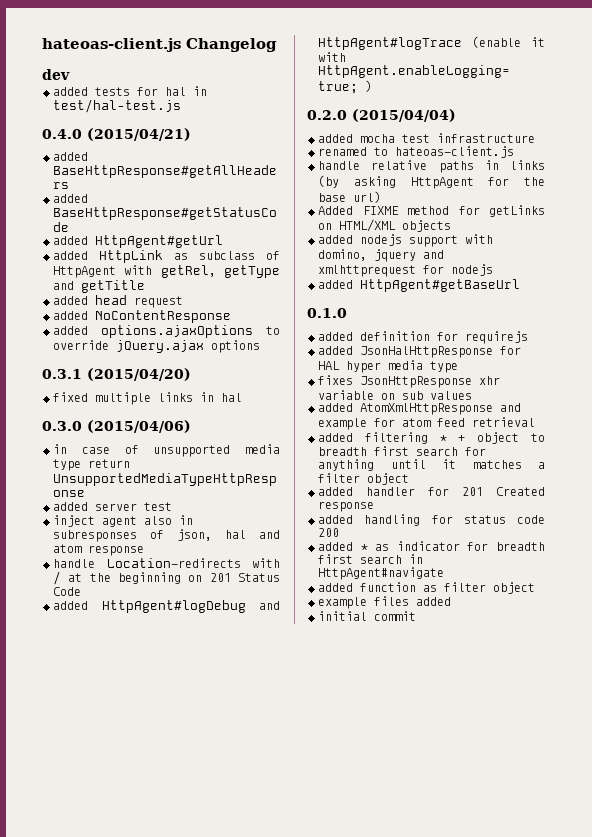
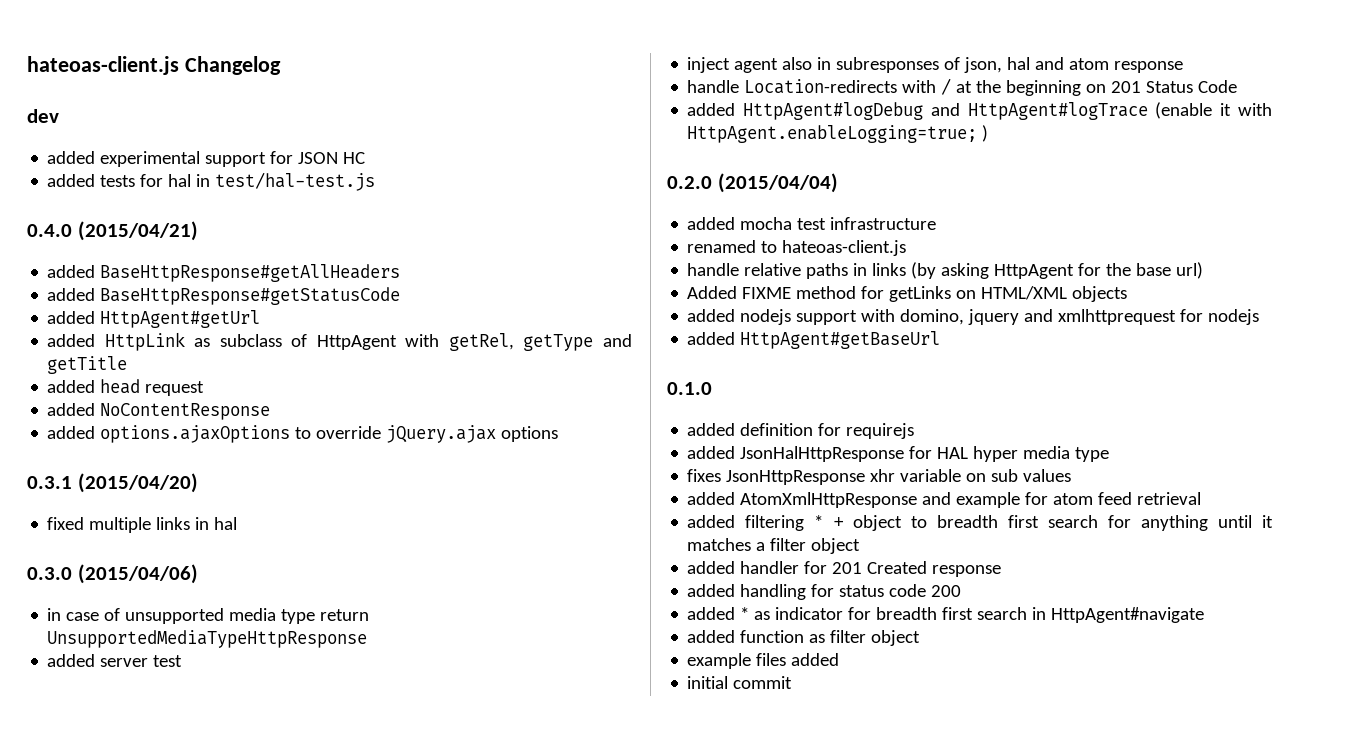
(70, 74) none -> [47,151,366,167] // added experimental support for JSON HC

